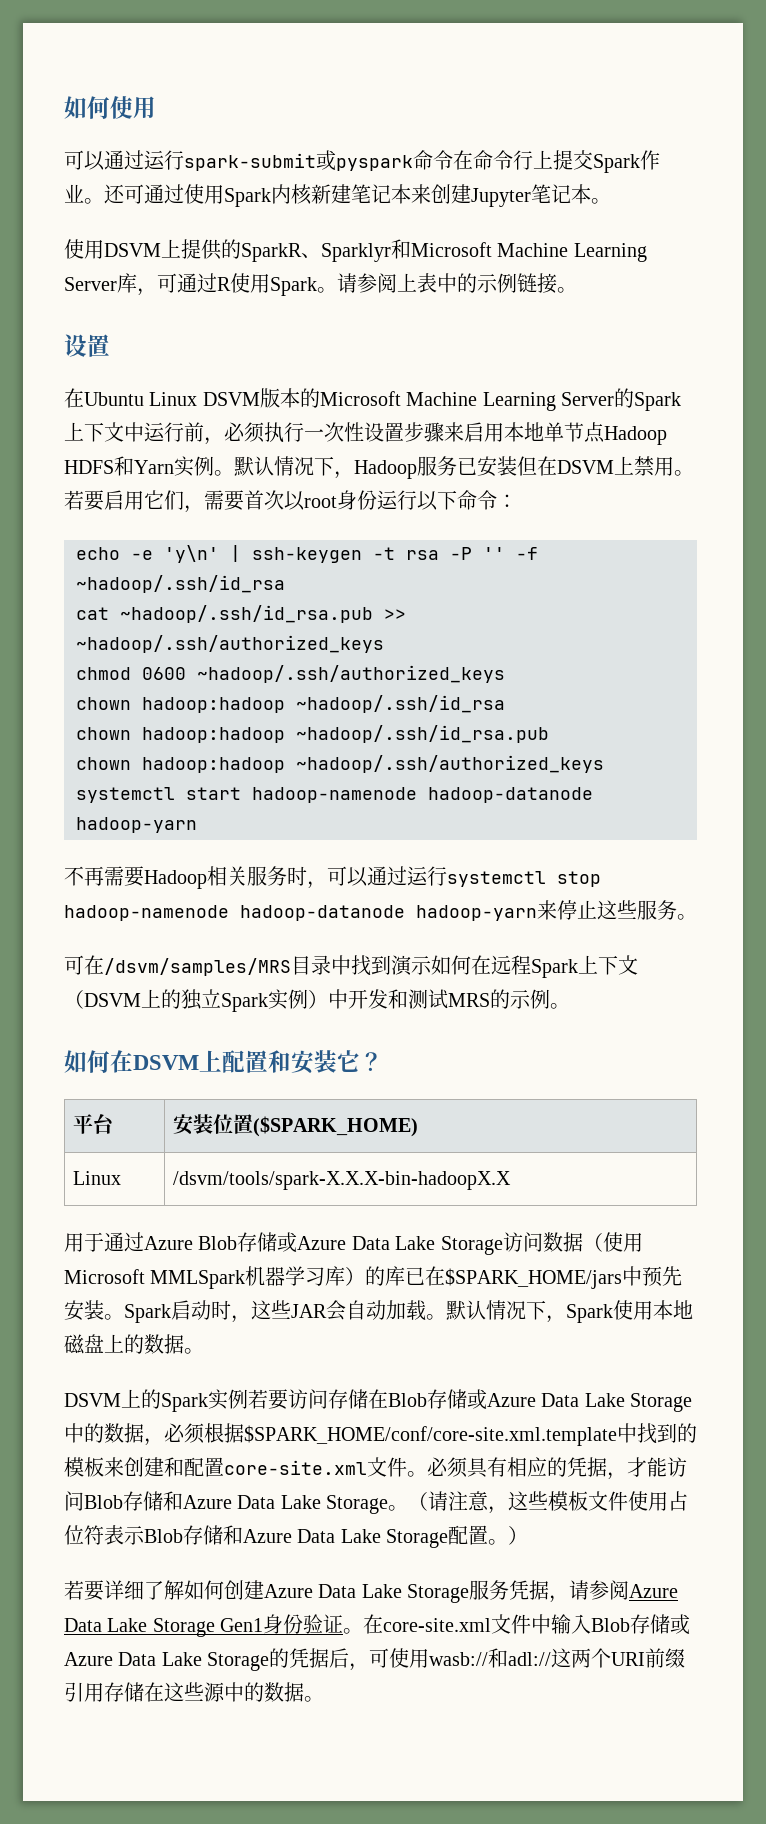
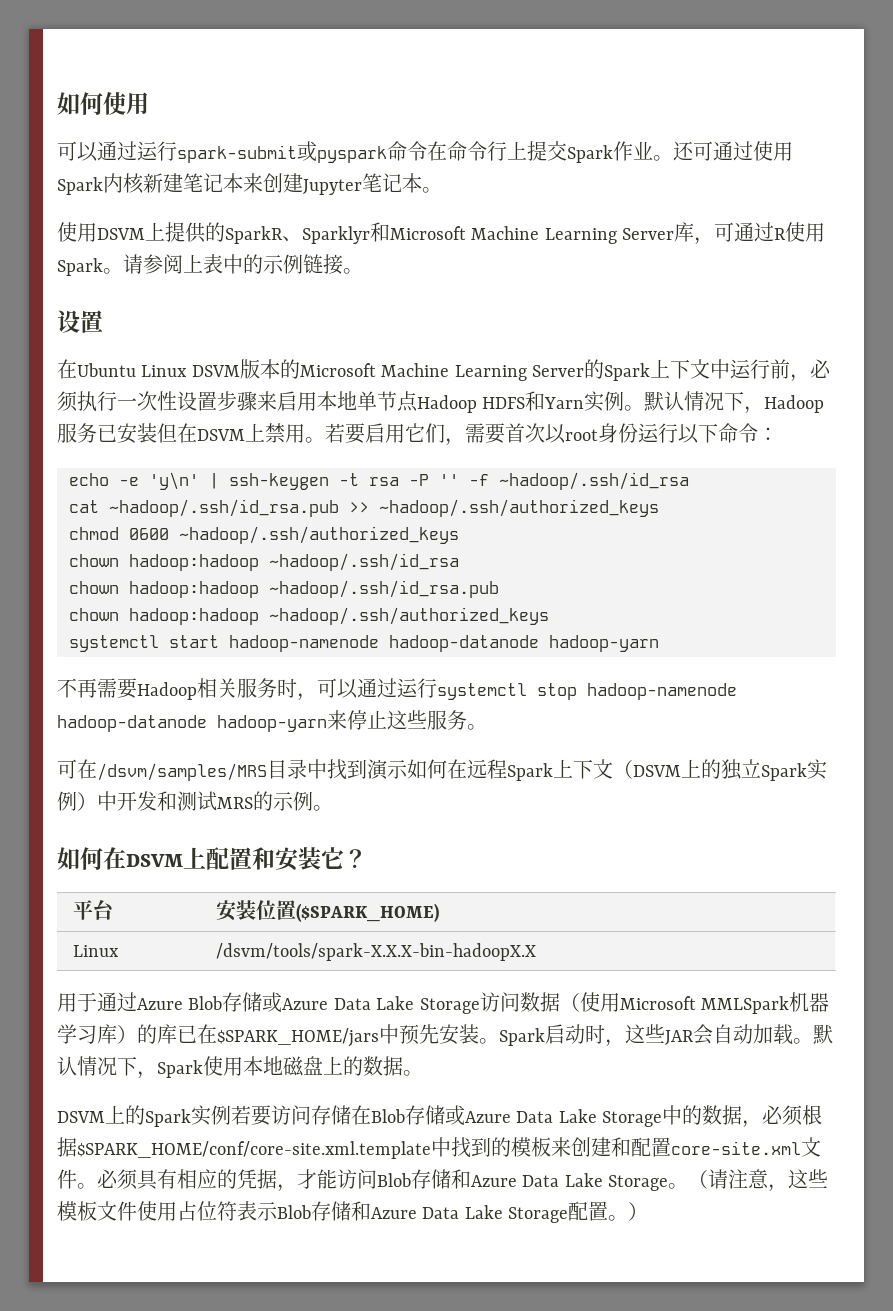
[64,1580,679,1603] [64,1614,691,1637] [64,1648,686,1671] [64,1682,324,1702] // 若要详细了解如何创建Azure Data Lake Storage服务凭据，请参阅Azure Data Lake Storage Gen1身份验证。在core-site.xml文件中输入Blob存储或Azure Data Lake Storage的凭据后，可使用wasb://和adl://这两个URI前缀引用存储在这些源中的数据。 -> (649, 1211) none

